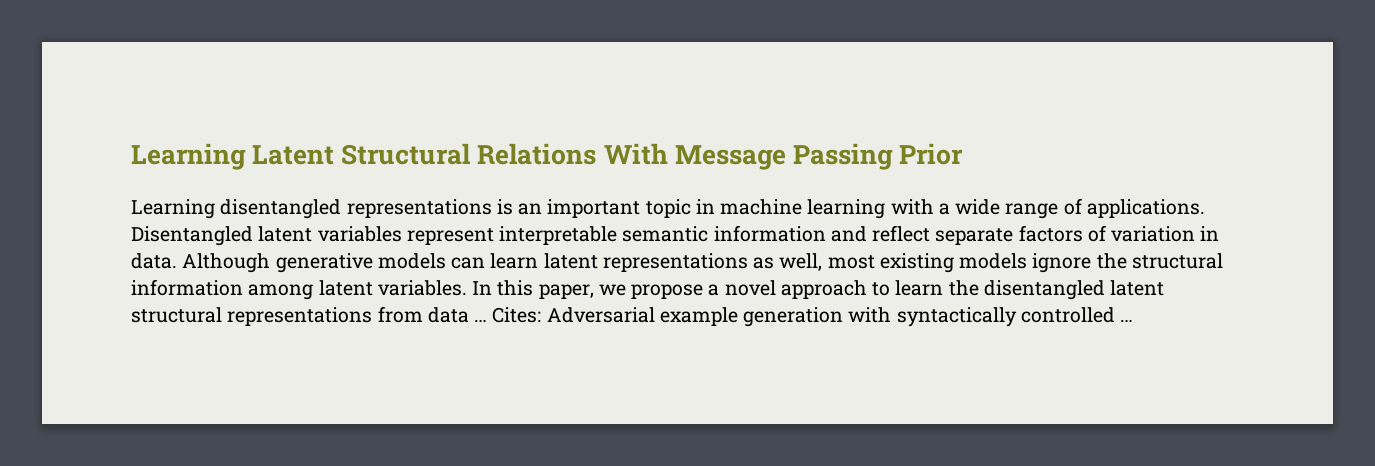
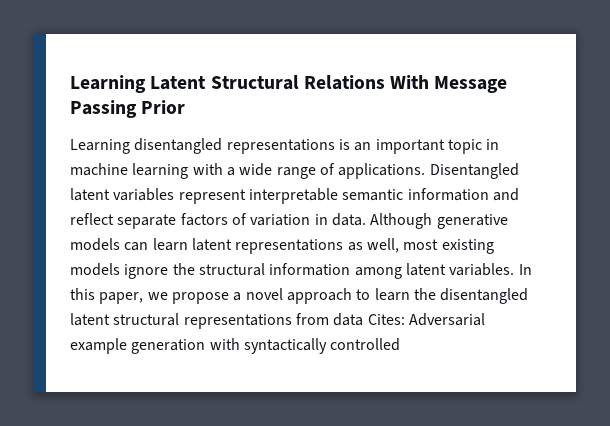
[474,320,488,322] … -> (364, 319) none
[1120,320,1134,322] … -> (401, 344) none

